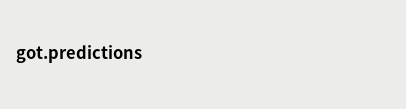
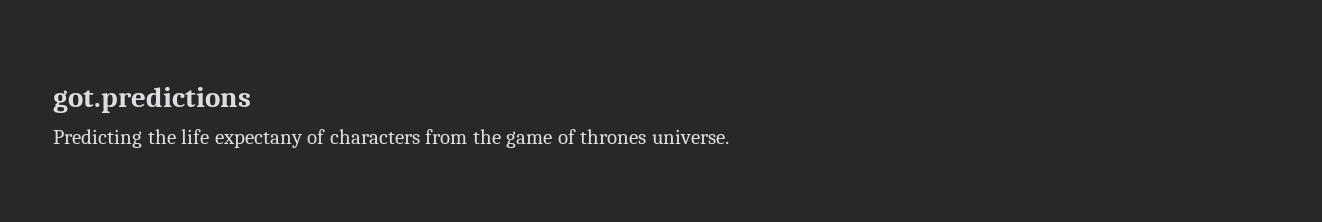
(142, 54) none -> [53,129,729,148] // Predicting the life expectany of characters from the game of thrones universe.

